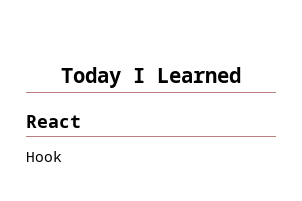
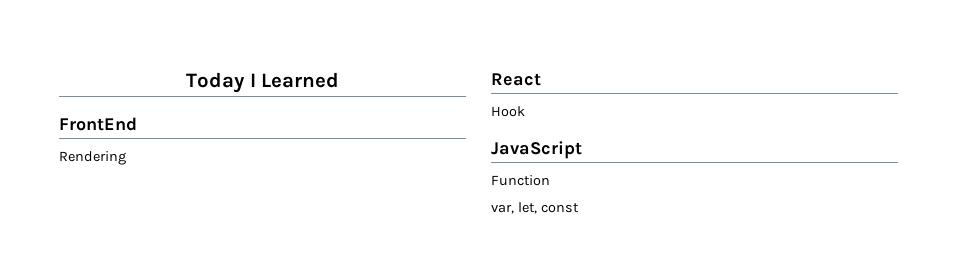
(241, 75) none -> [59,117,137,131] [59,151,126,165] // FrontEnd // Rendering
(62, 156) none -> [491,141,582,159] [491,175,550,186] [491,202,579,214] // JavaScript // Function // var, let, const

